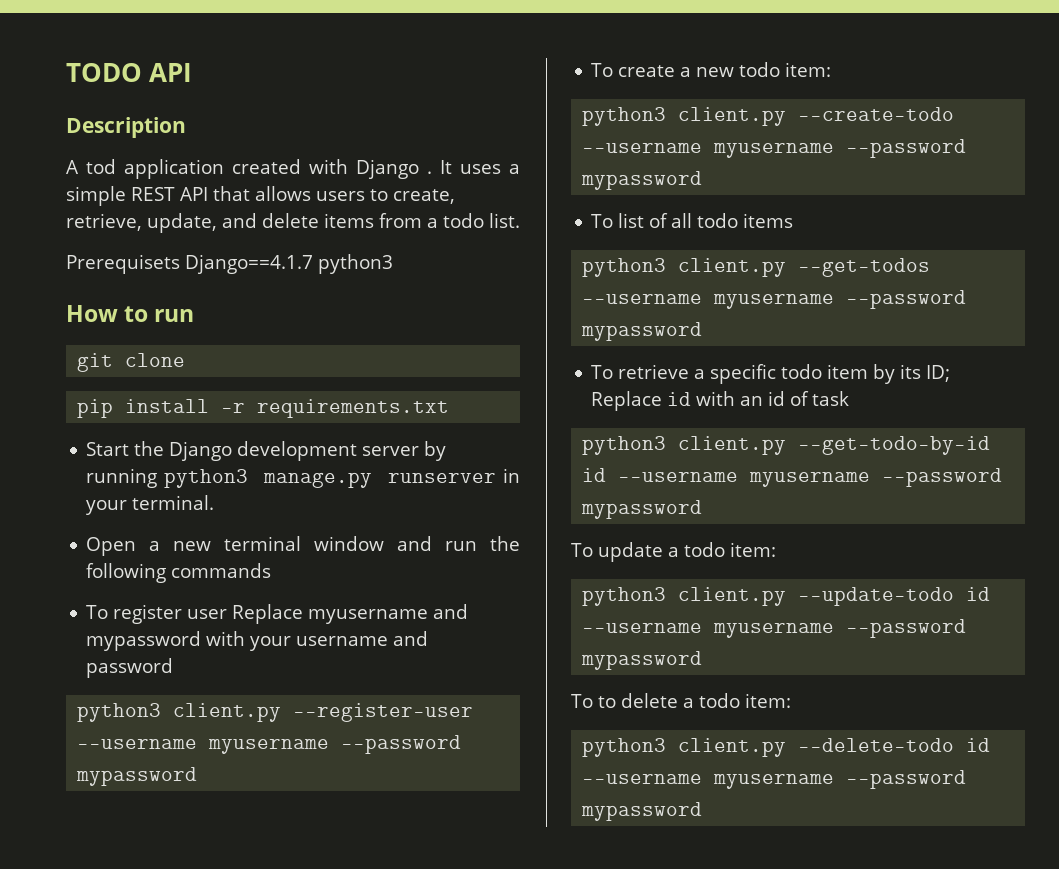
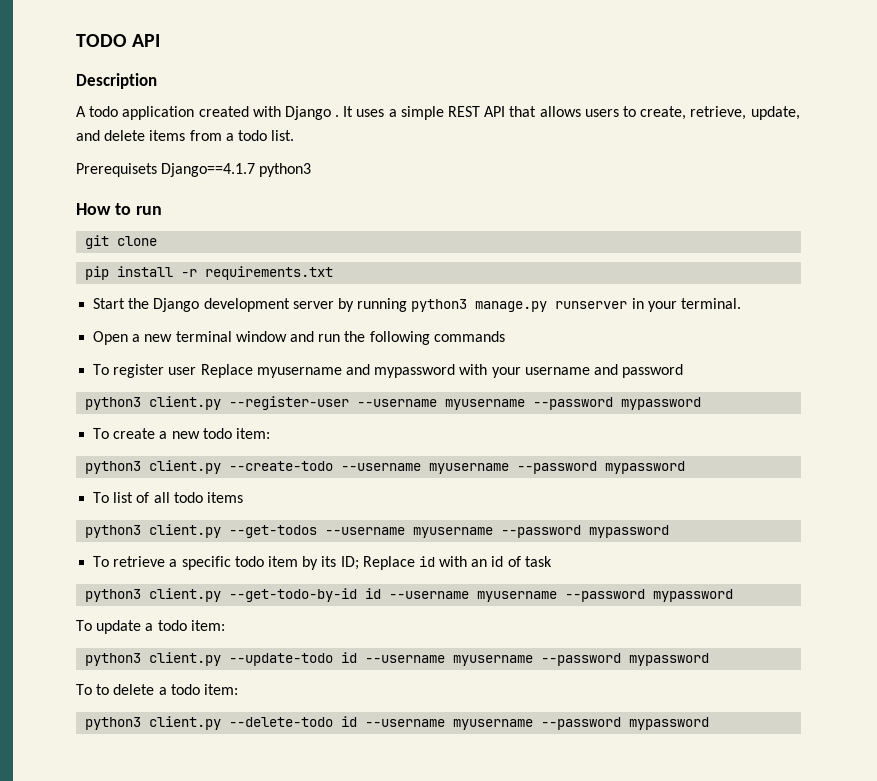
[86,159,116,174] tod -> [89,106,119,117] todo

